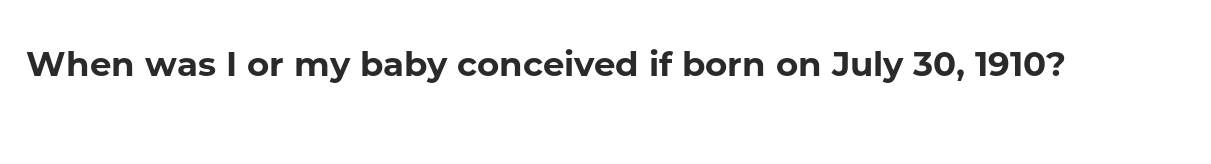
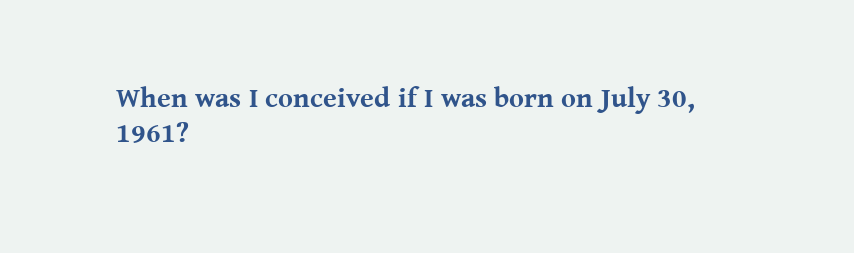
[247,49,674,83] or my baby conceived if -> [265,86,487,107] conceived if I was
[975,52,1066,76] 1910? -> [116,122,189,143] 1961?

